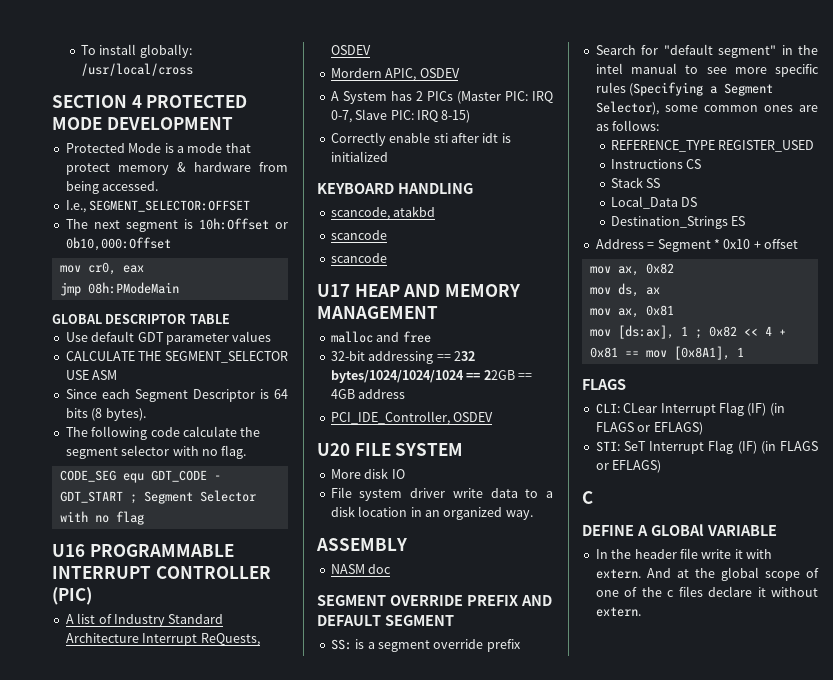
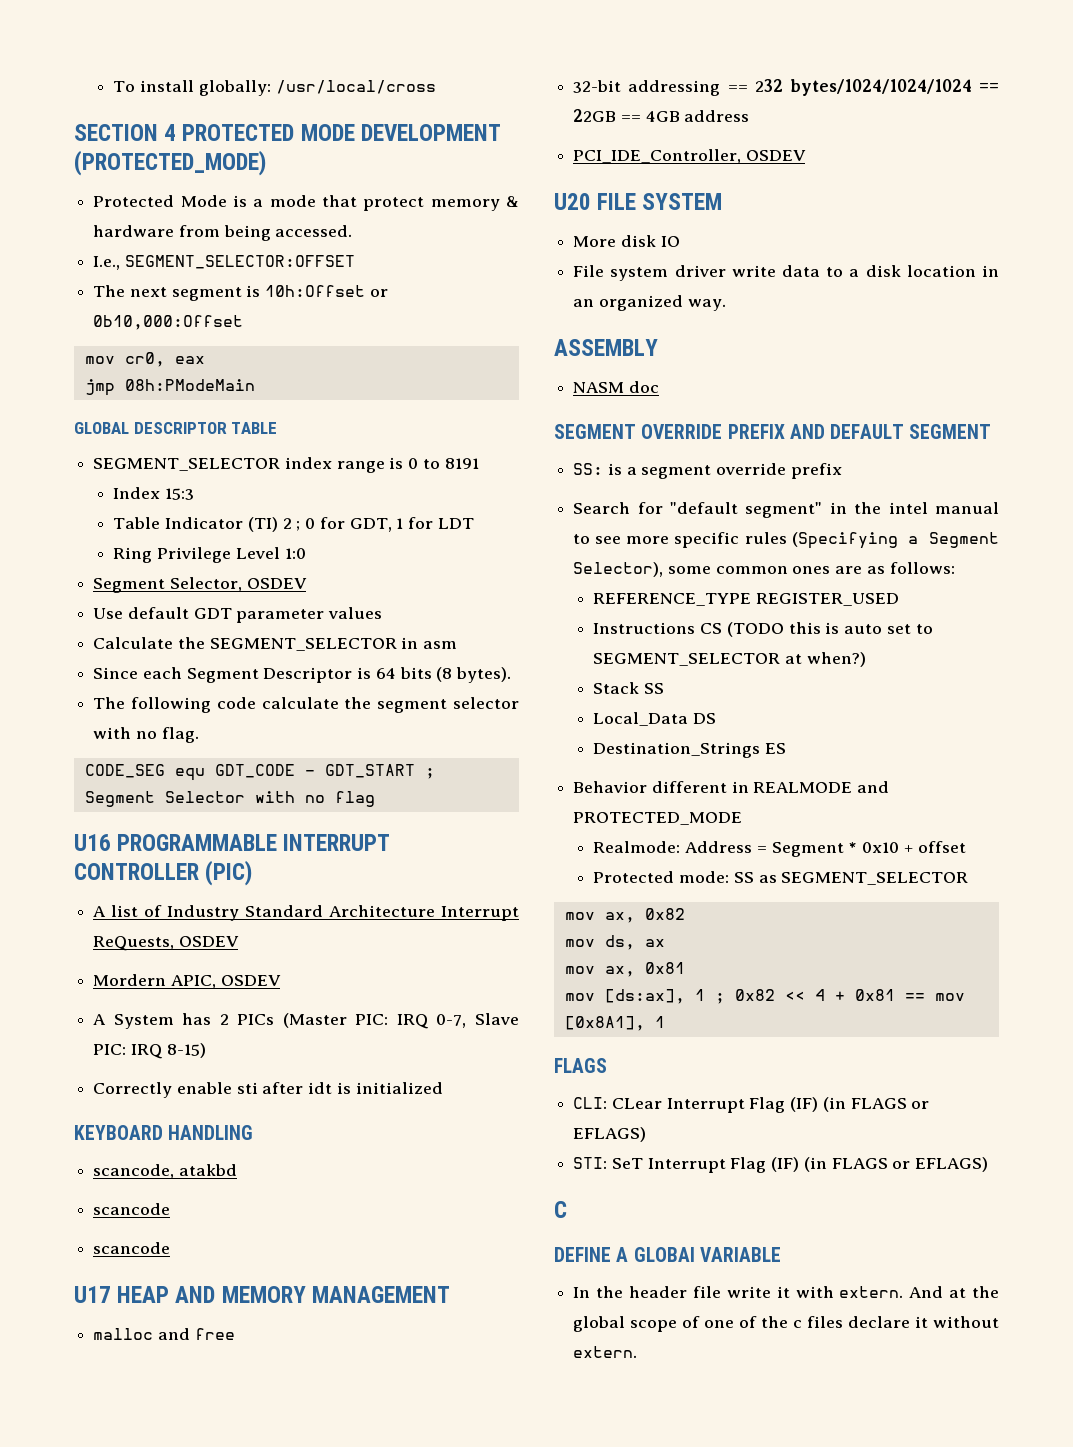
(233, 123) none -> [74,150,266,176] (PROTECTED_MODE)
(230, 319) none -> [93,457,479,473] [113,487,195,500] [113,517,474,532] [113,547,306,563] [93,577,307,593] // SEGMENT_SELECTOR index range is 0 to 8191 // Index 15:3 // Table Indicator (TI) 2 ; 0 for GDT, 1 for LDT // Ring Privilege Level 1:0 // Segment Selector, OSDEV
[65,351,288,363] [65,370,118,380] CALCULATE THE SEGMENT_SELECTOR USE ASM -> [93,637,458,651] Calculate the SEGMENT_SELECTOR in asm
(702, 164) none -> [726,622,933,637] [593,652,866,667] (TODO this is auto set to SEGMENT_SELECTOR at when?)
(746, 221) none -> [573,781,890,793] [573,812,743,825] [593,841,681,853] Behavior different in REALMODE and PROTECTED_MODE // Realmode:
(798, 244) none -> [593,871,969,885] // Protected mode: SS as SEGMENT_SELECTOR

